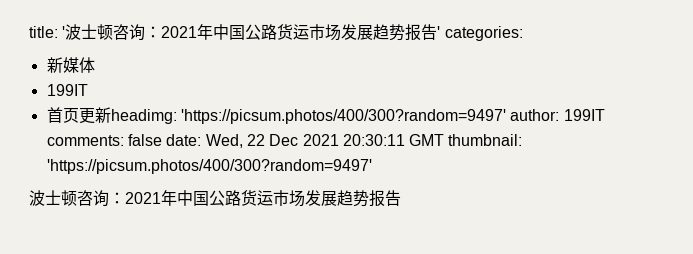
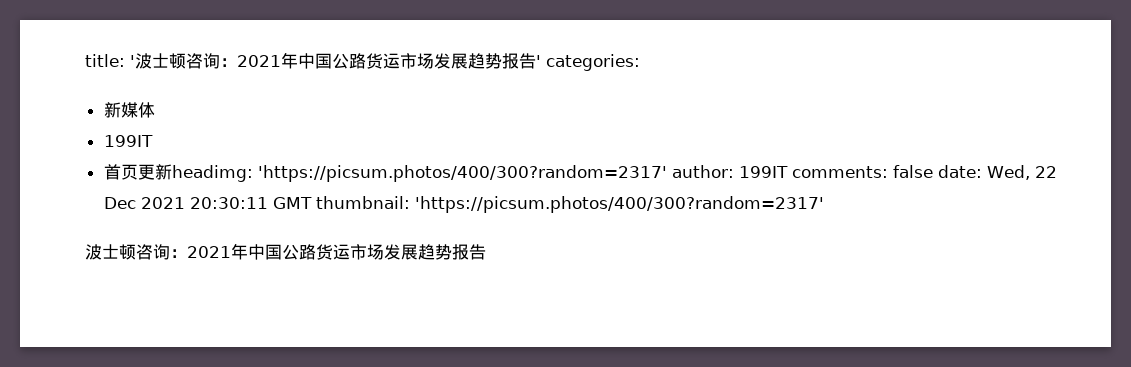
[180,109,506,124] 'https://picsum.photos/400/300?random=9497' -> [257,165,667,182] 'https://picsum.photos/400/300?random=2317'
[46,159,372,174] 'https://picsum.photos/400/300?random=9497' -> [414,196,824,213] 'https://picsum.photos/400/300?random=2317'

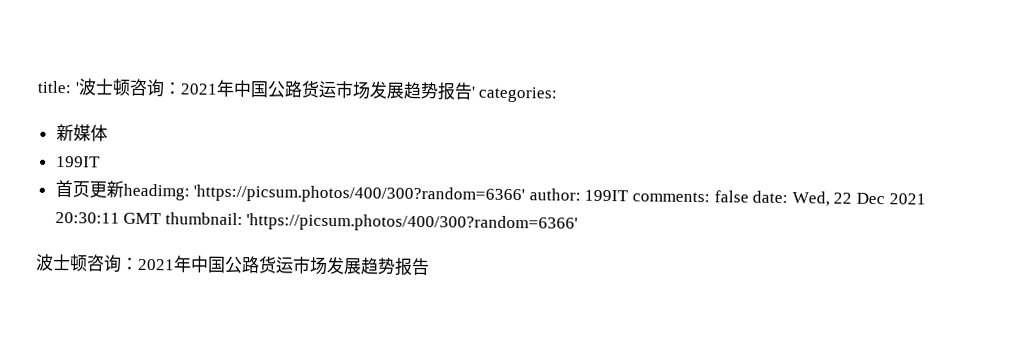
[257,165,667,182] 'https://picsum.photos/400/300?random=2317' -> [193,184,526,205] 'https://picsum.photos/400/300?random=6366'
[414,196,824,213] 'https://picsum.photos/400/300?random=2317' -> [246,213,579,233] 'https://picsum.photos/400/300?random=6366'

